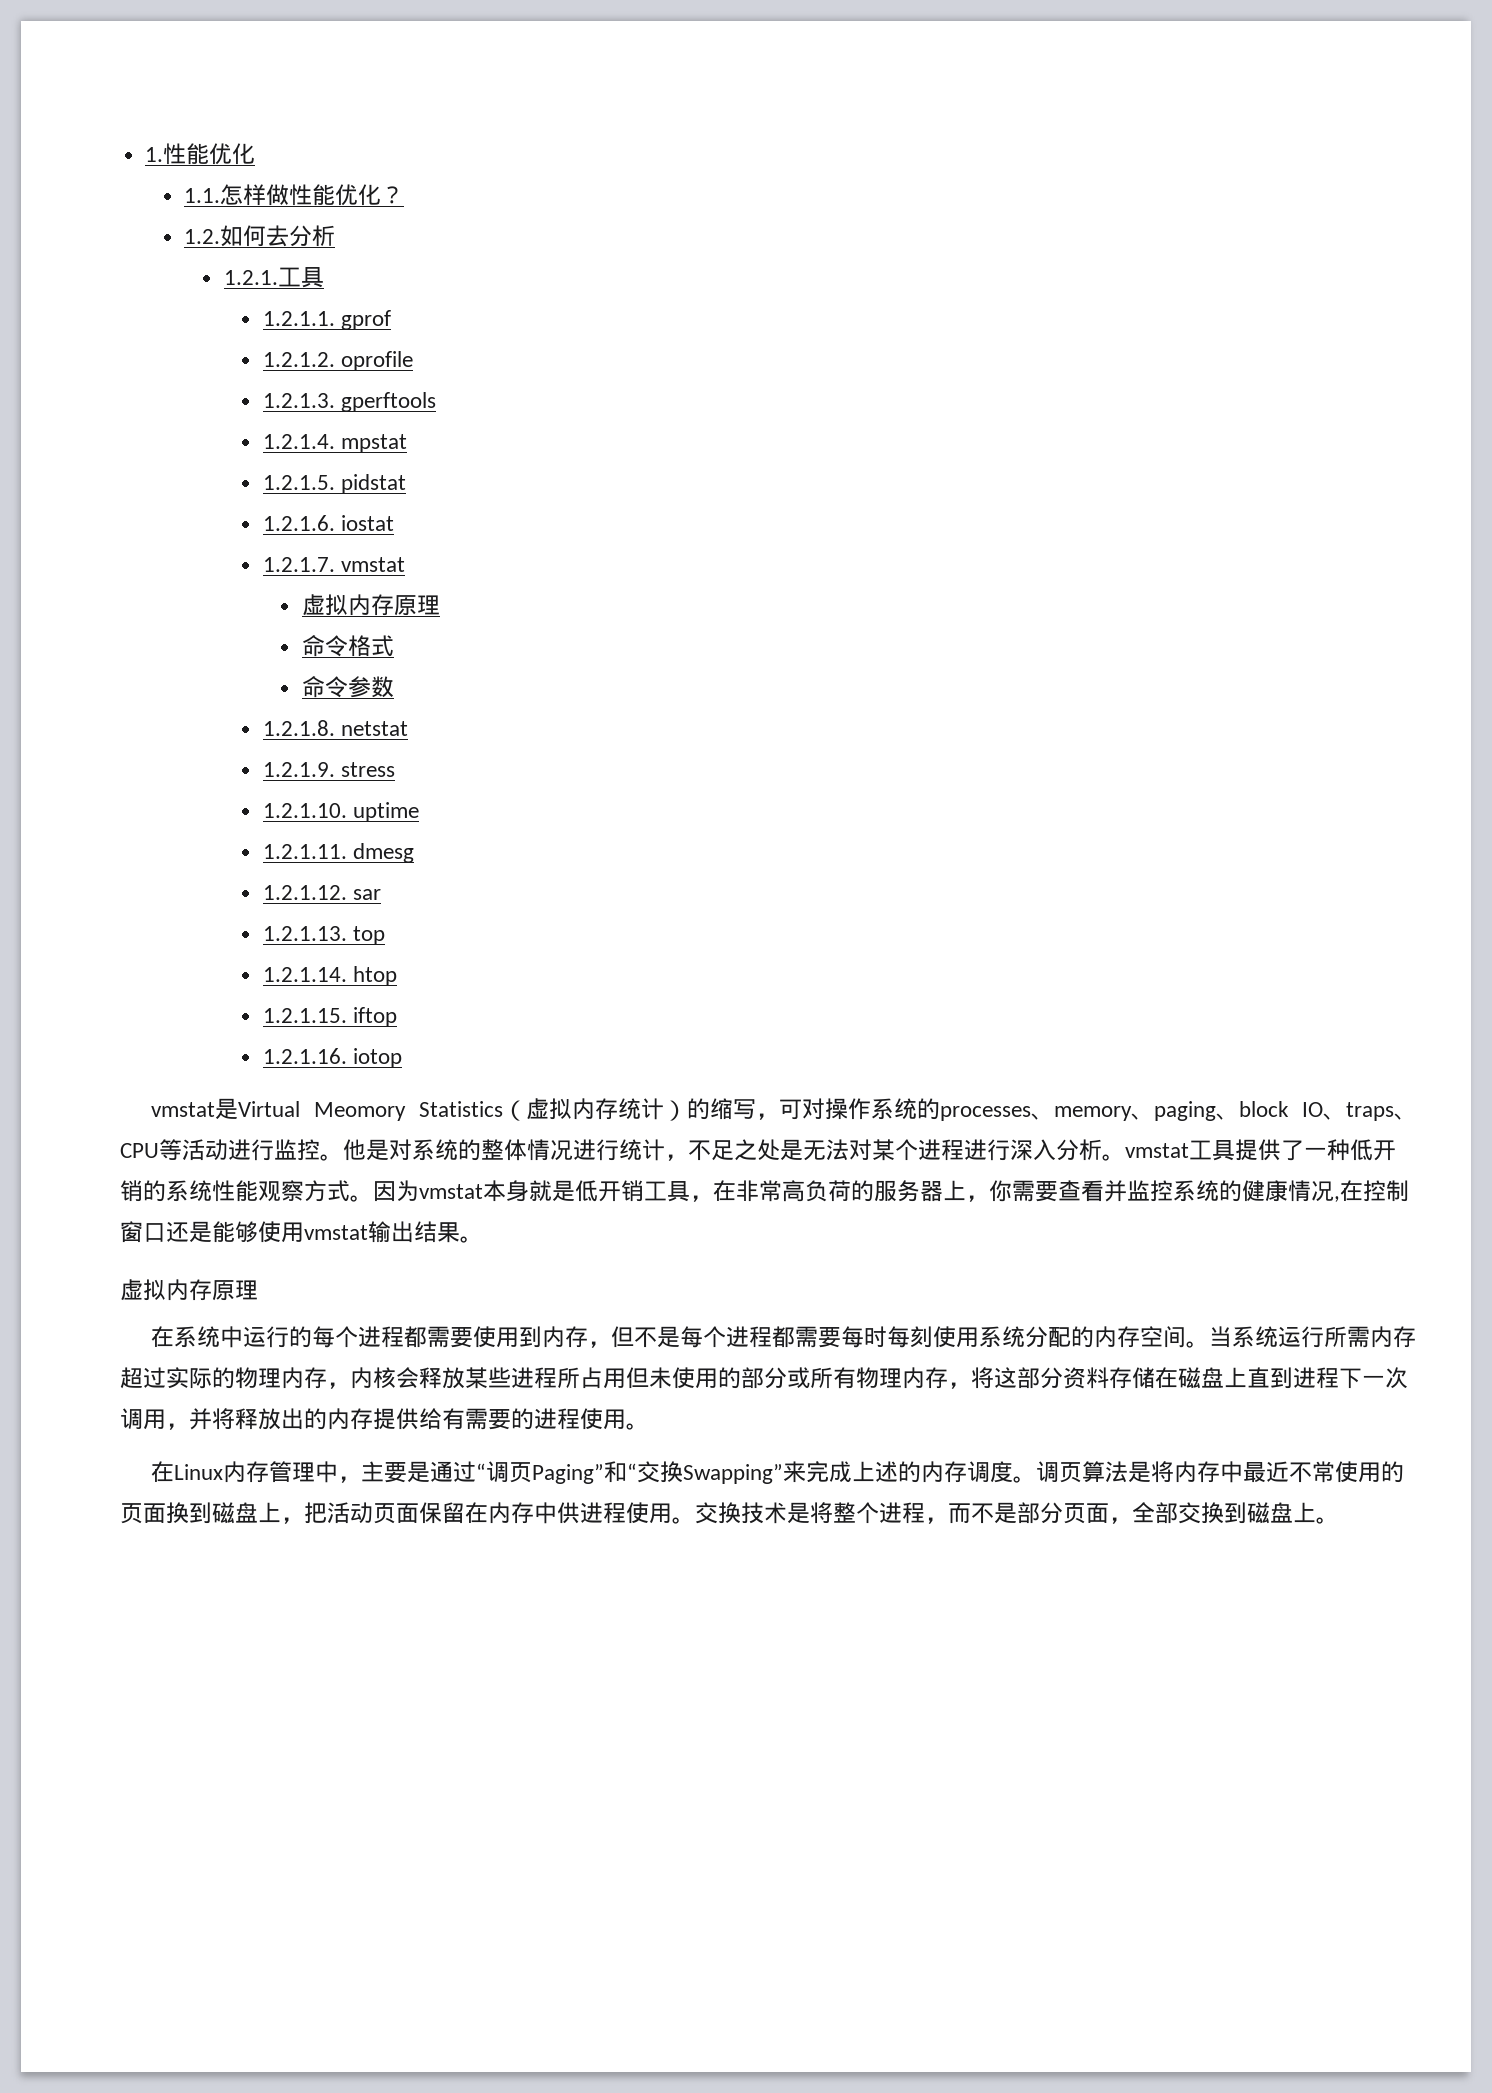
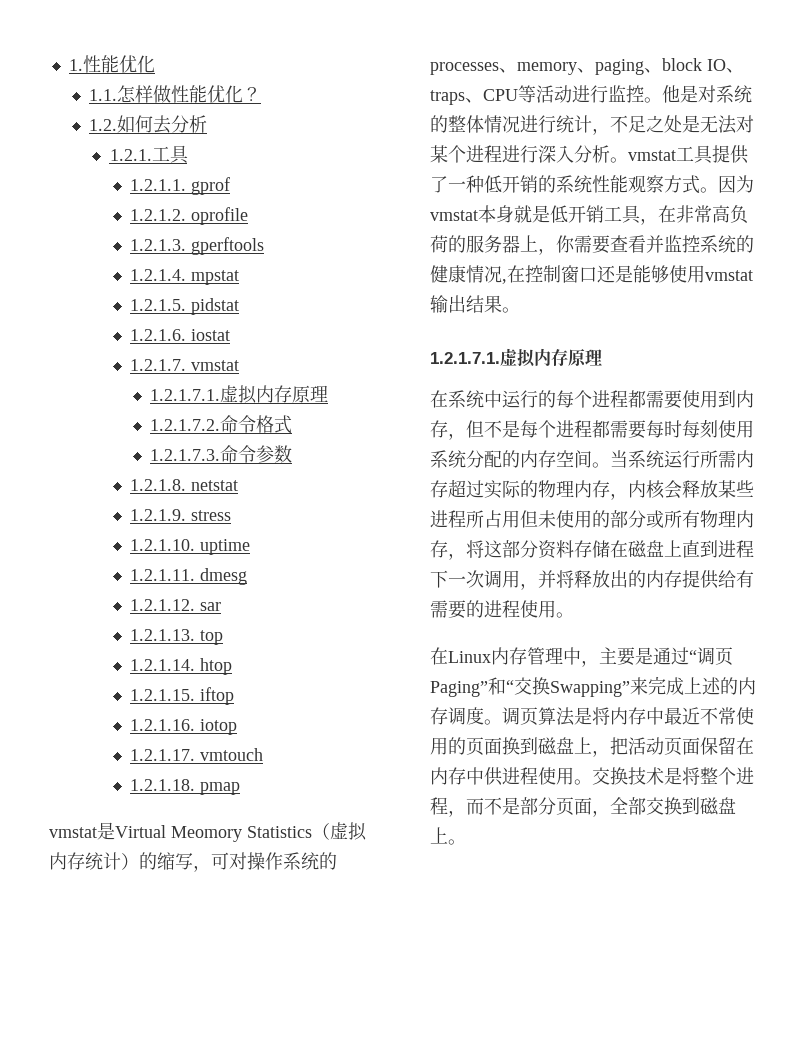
[302,594,441,616] 虚拟内存原理 // -> [150,385,329,404] [150,419,221,431] 1.2.1.7.1.虚拟内存原理 // 1.2.1.7.2.
(395, 646) none -> [150,449,221,461] 1.2.1.7.3.
(403, 1058) none -> [129,748,263,761] [129,779,240,795] // 1.2.1.17. vmtouch // 1.2.1.18. pmap
(483, 1239) none -> [430,352,500,364] 1.2.1.7.1.

